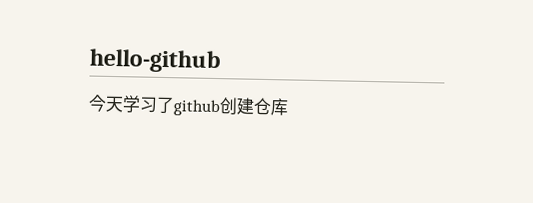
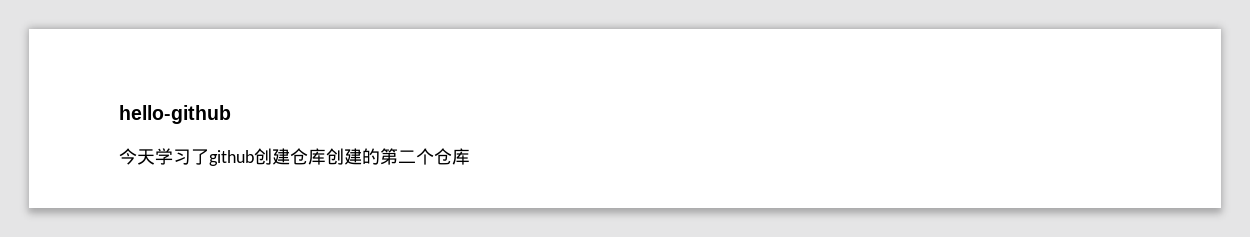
(289, 107) none -> [326,148,470,165] 创建的第二个仓库

